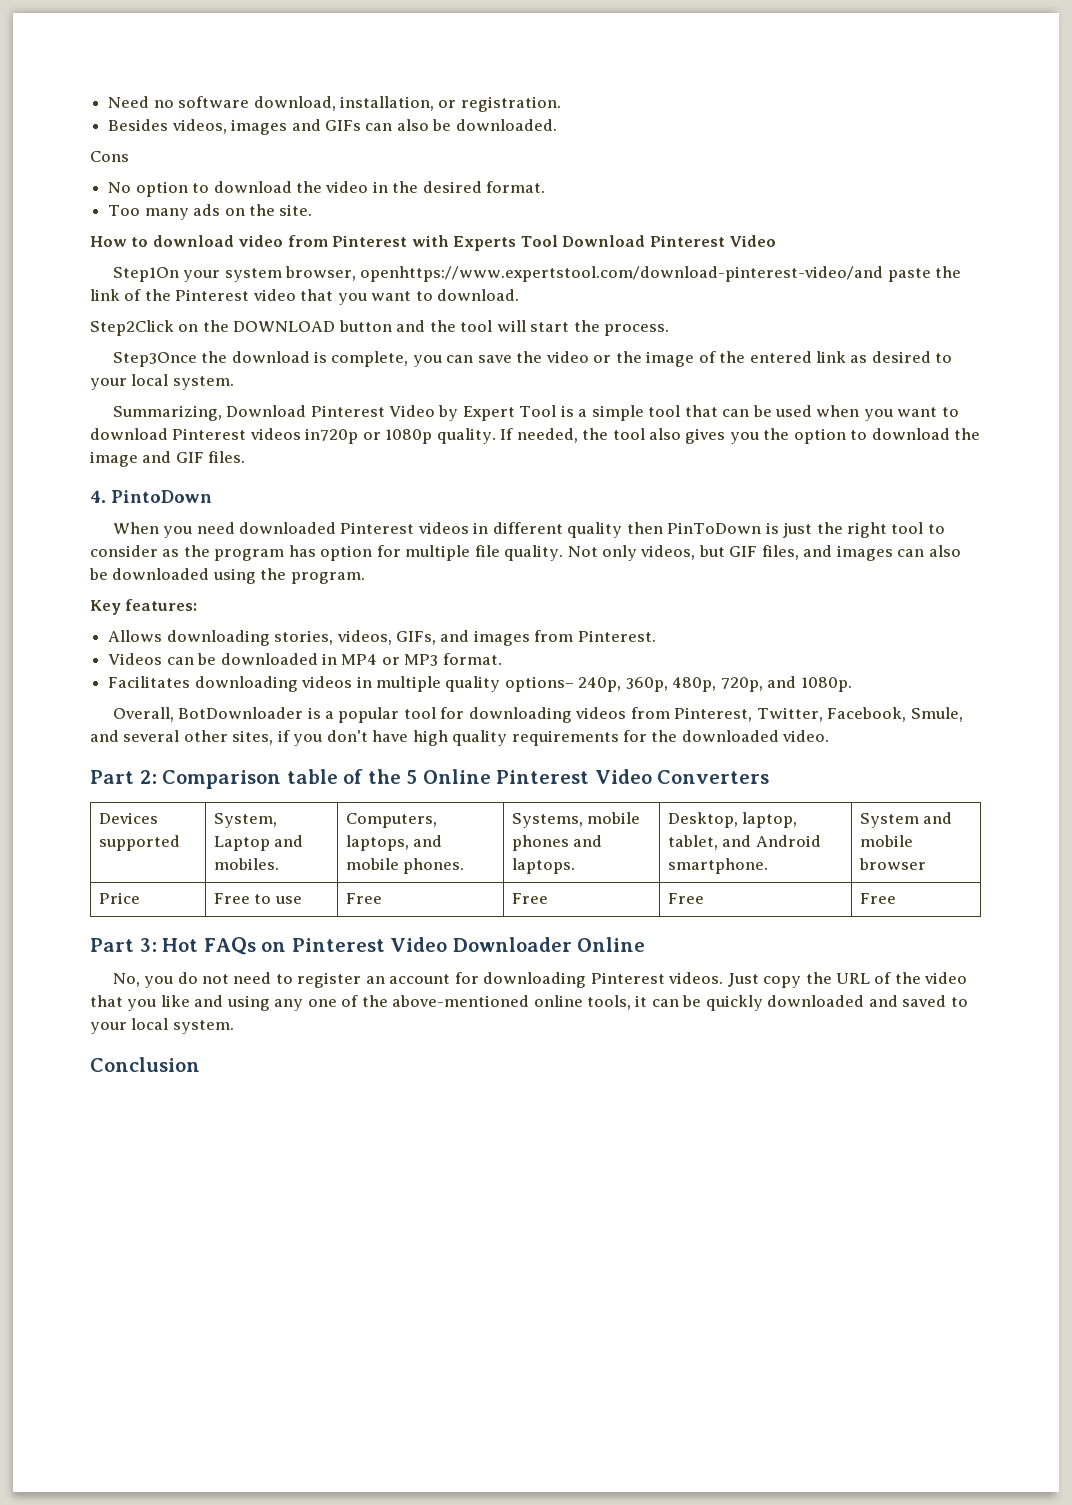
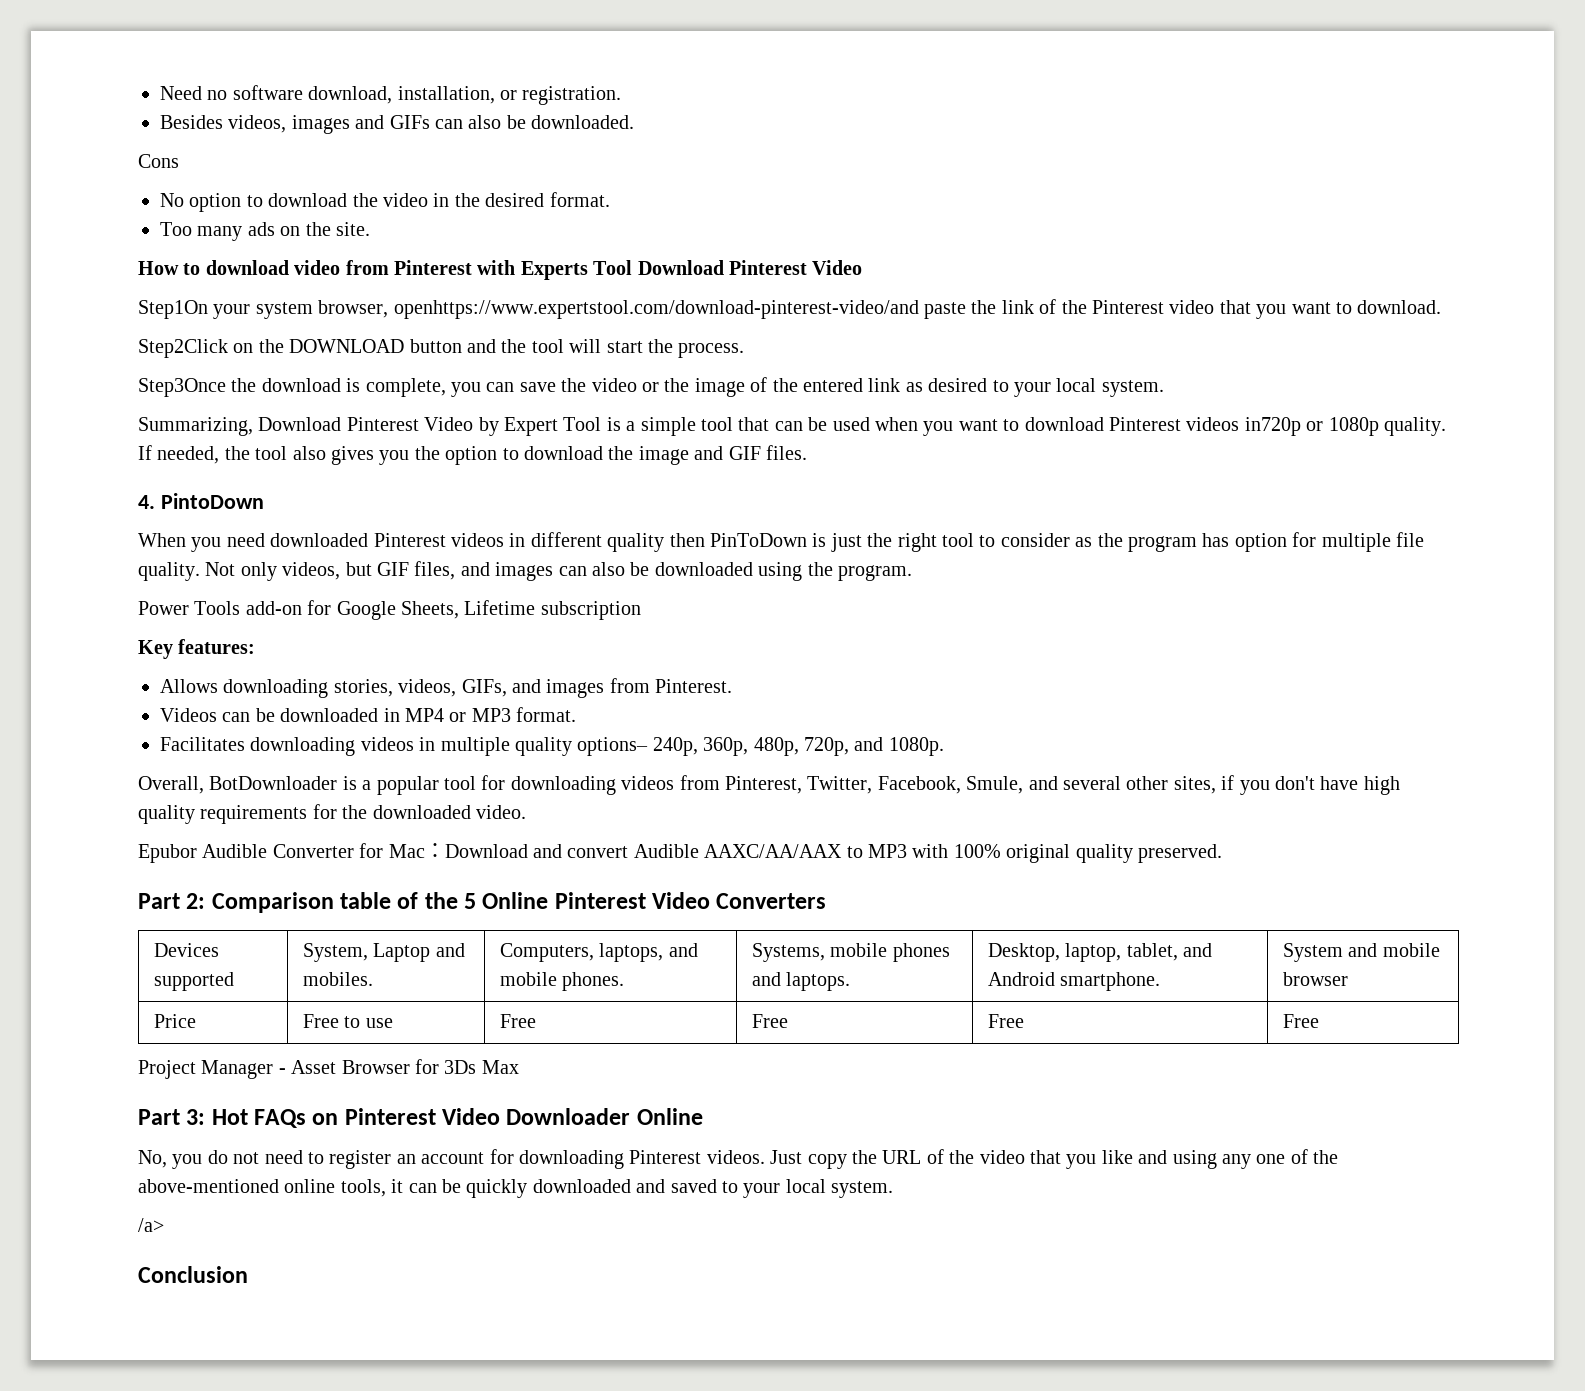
(365, 578) none -> [138,600,641,620] // Power Tools add-on for Google Sheets, Lifetime subscription
(830, 736) none -> [138,843,1222,863] // Epubor Audible Converter for Mac：Download and convert Audible AAXC/AA/AAX to MP3 with 100% original quality preserved.
(897, 898) none -> [138,1059,519,1079] // Project Manager - Asset Browser for 3Ds Max
(234, 1027) none -> [138,1218,164,1232] // /a>

